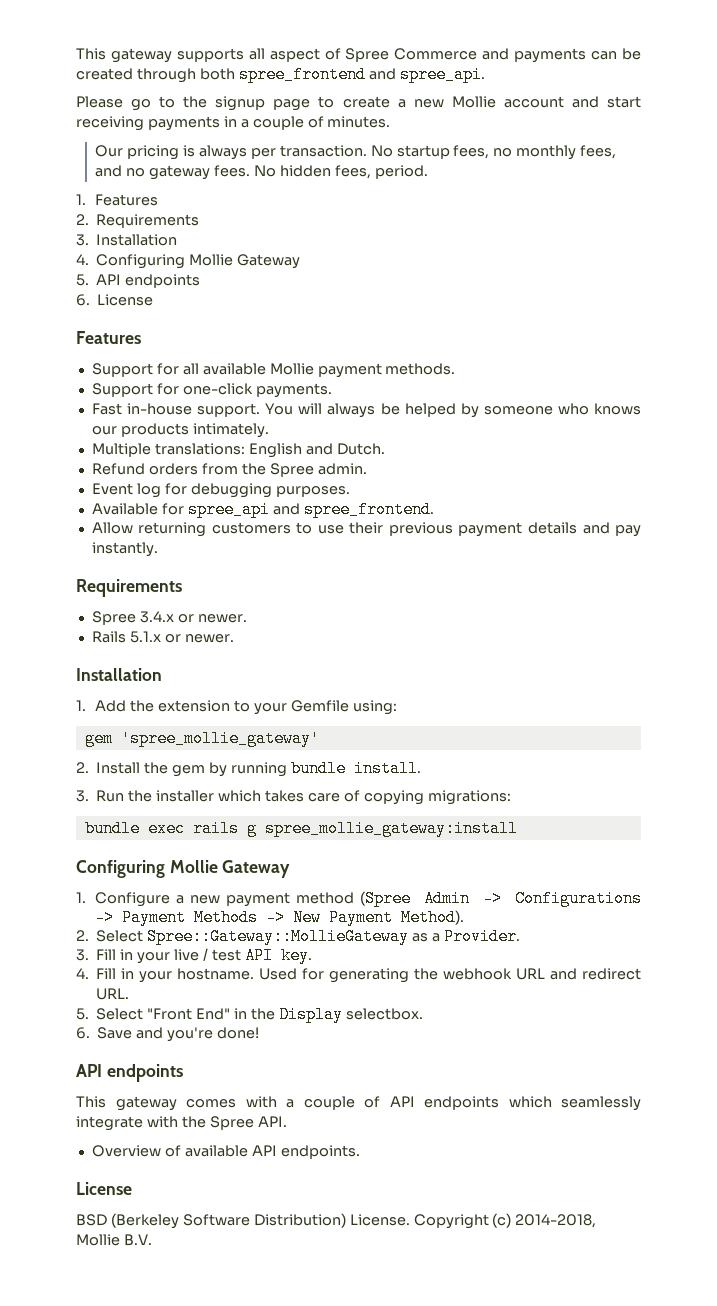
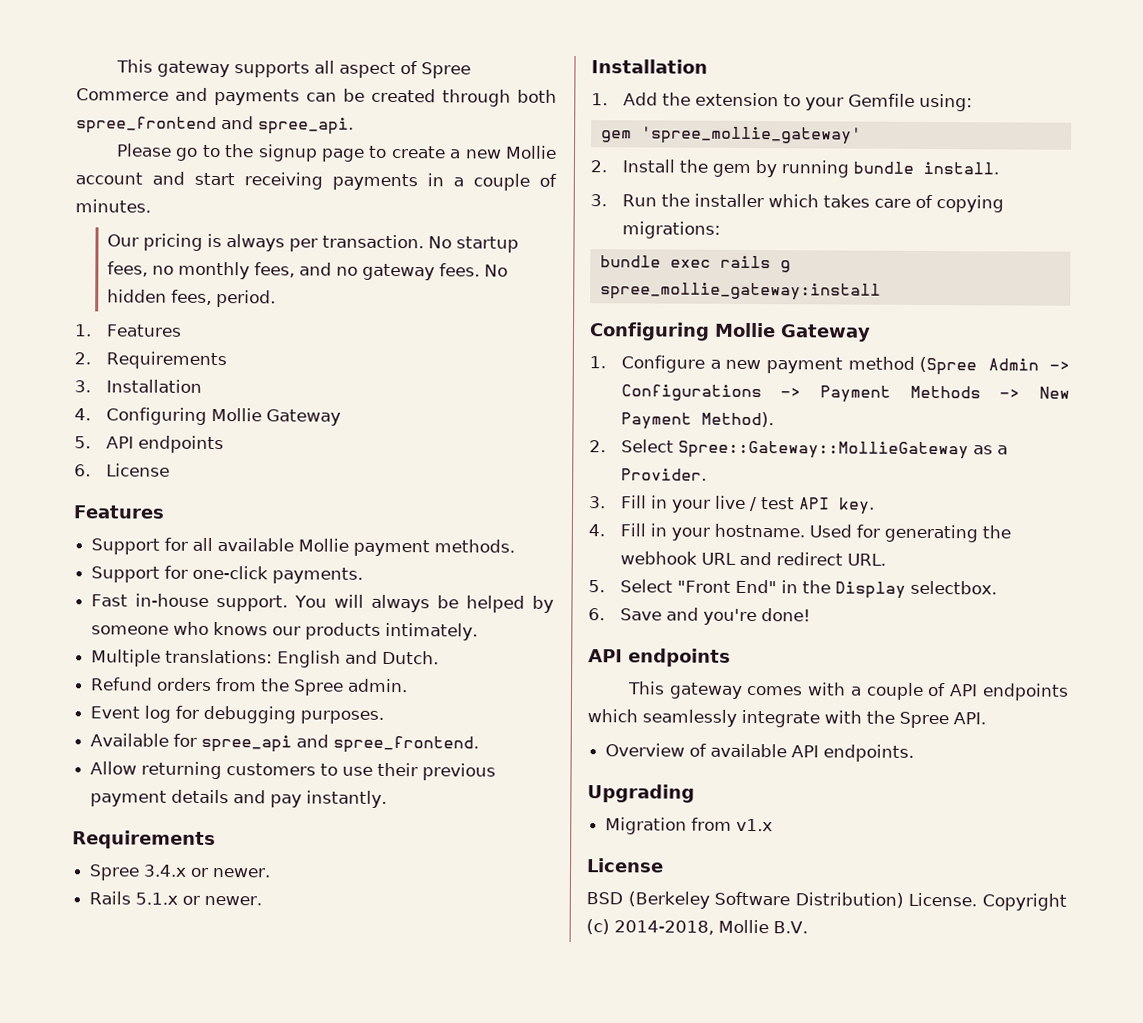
(360, 1152) none -> [587,784,695,803] [605,817,774,835] // Upgrading // Migration from v1.x

